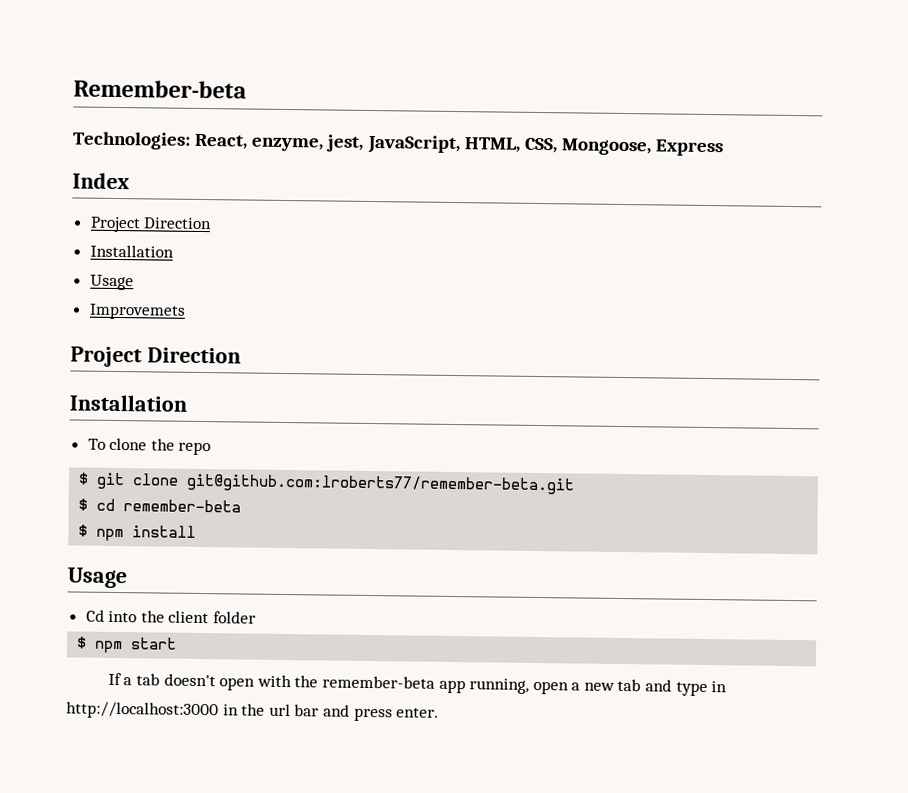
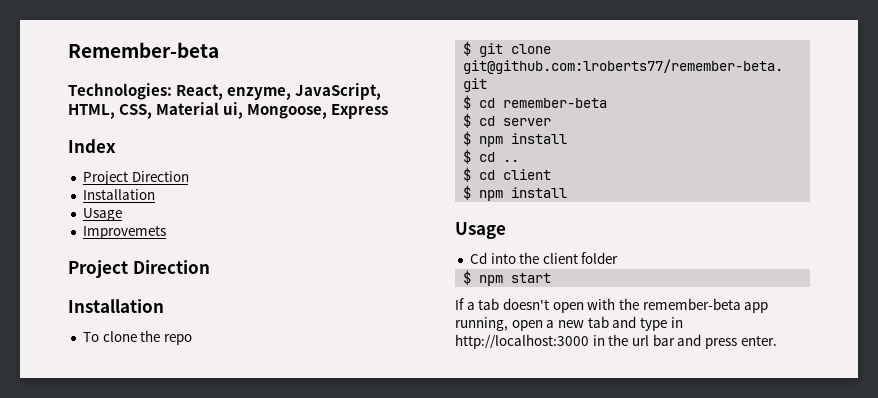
[326,134,365,152] jest, -> (292, 93) none
(558, 145) none -> [156,102,244,119] Material ui,
(242, 506) none -> [463,113,552,128] [463,131,568,147] [463,149,520,164] [463,167,552,182] // $ cd server // $ npm install // $ cd .. // $ cd client

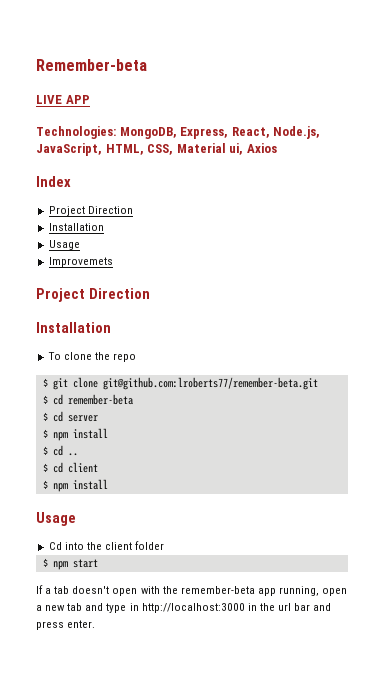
(219, 50) none -> [36,95,90,104] // LIVE APP
[176,84,292,100] React, enzyme, -> [119,126,321,139] MongoDB, Express, React, Node.js,
[247,104,389,119] Mongoose, Express -> [246,143,277,153] Axios

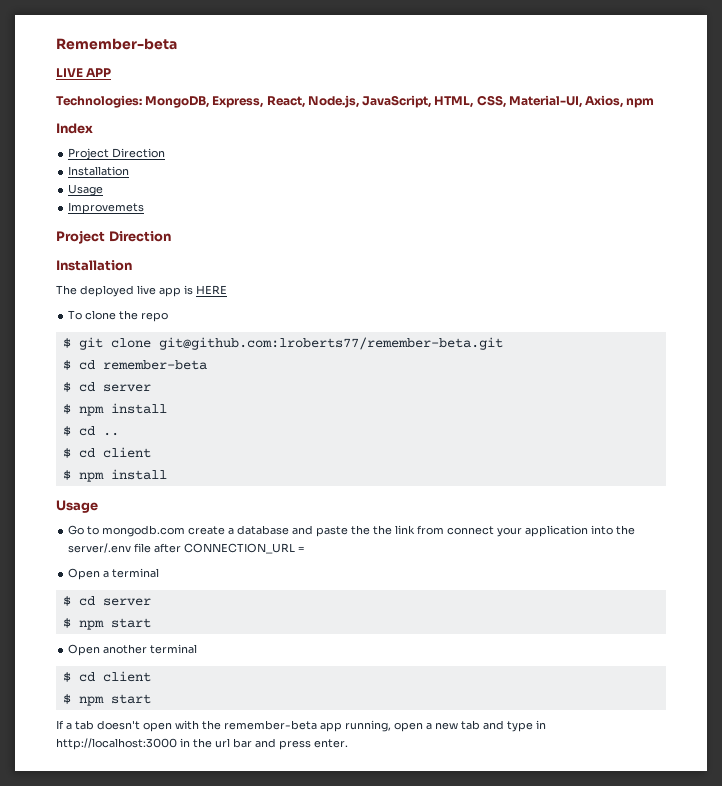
[176,143,277,155] Material ui, Axios -> [508,95,655,108] Material-UI, Axios, npm
(111, 327) none -> [56,285,227,297] // The deployed live app is HERE
[48,541,165,550] Cd into the client folder -> [68,525,636,537] [68,543,305,554] [68,568,160,580] [62,596,151,606] [62,618,151,630] [68,644,198,656] [62,671,151,682] Go to mongodb.com create a database and paste the the link from connect your application into the server/.env file after CONNECTION_URL = // Open a terminal // $ cd server // $ npm start // Open another terminal // $ cd client

